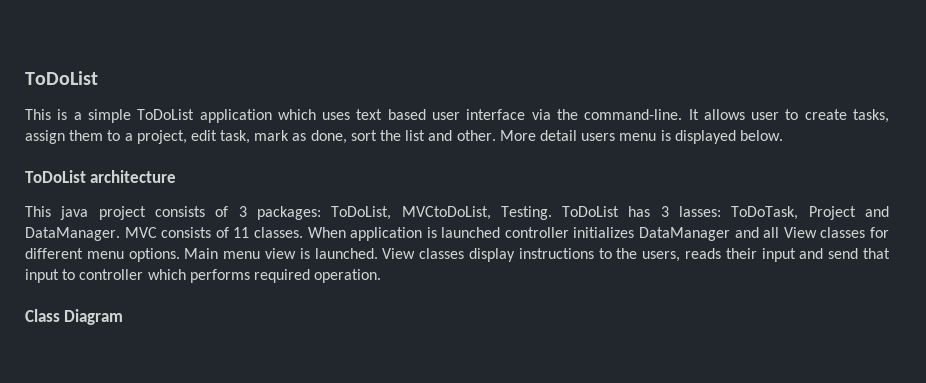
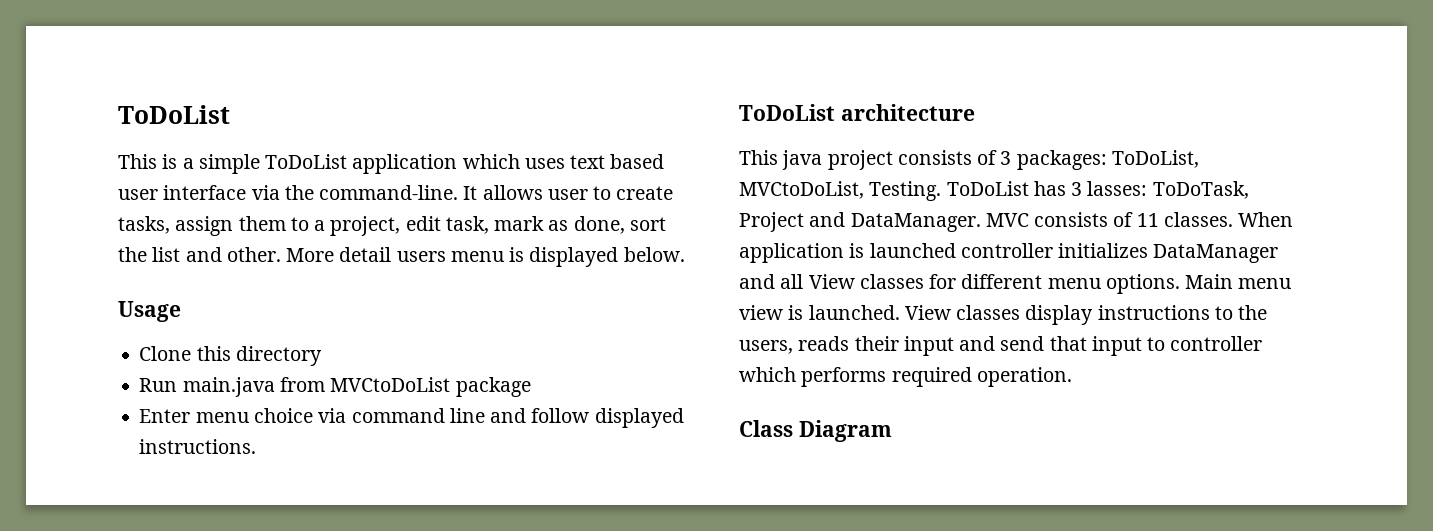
(783, 135) none -> [118,301,181,322] [139,346,322,366] [139,377,531,397] [139,408,684,428] [139,439,257,454] // Usage // Clone this directory // Run main.java from MVCtoDoList package // Enter menu choice via command line and follow displayed instructions.

